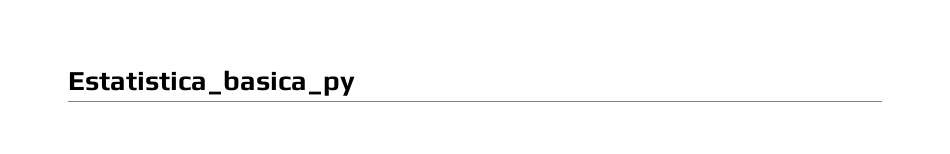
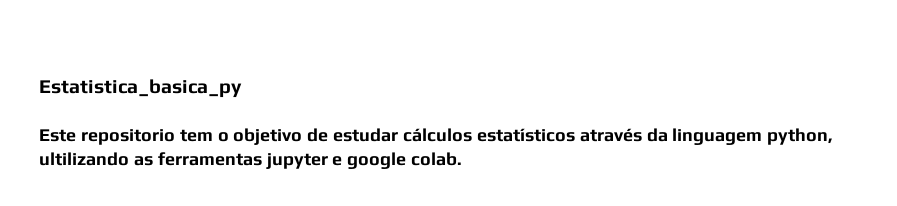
(355, 83) none -> [39,128,834,145] [39,152,463,169] // Este repositorio tem o objetivo de estudar cálculos estatísticos através da linguagem python, ultilizando as ferramentas jupyter e google colab.

